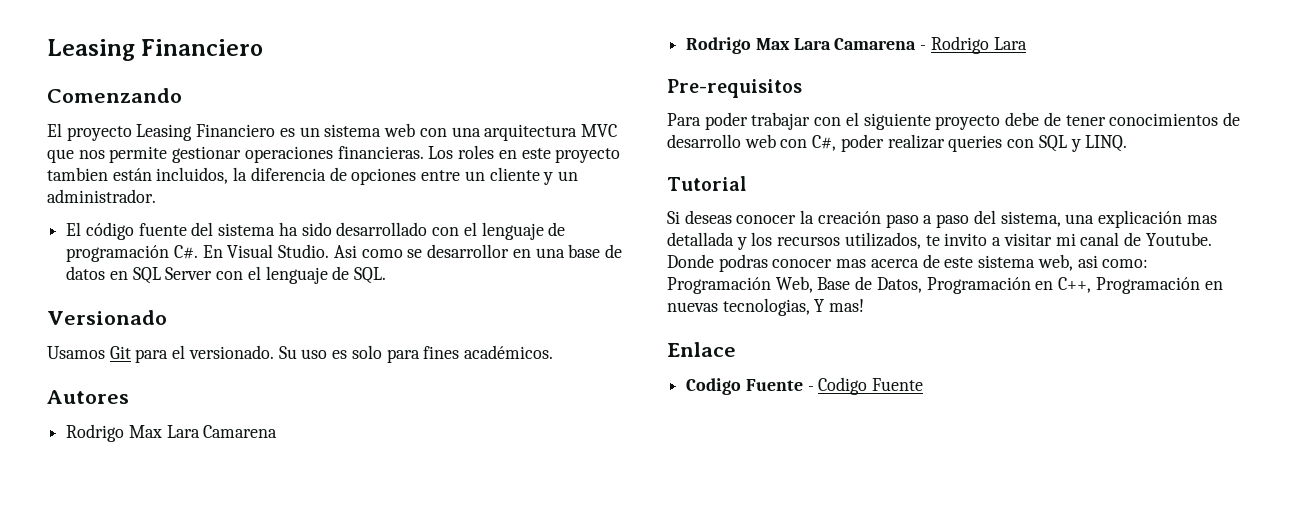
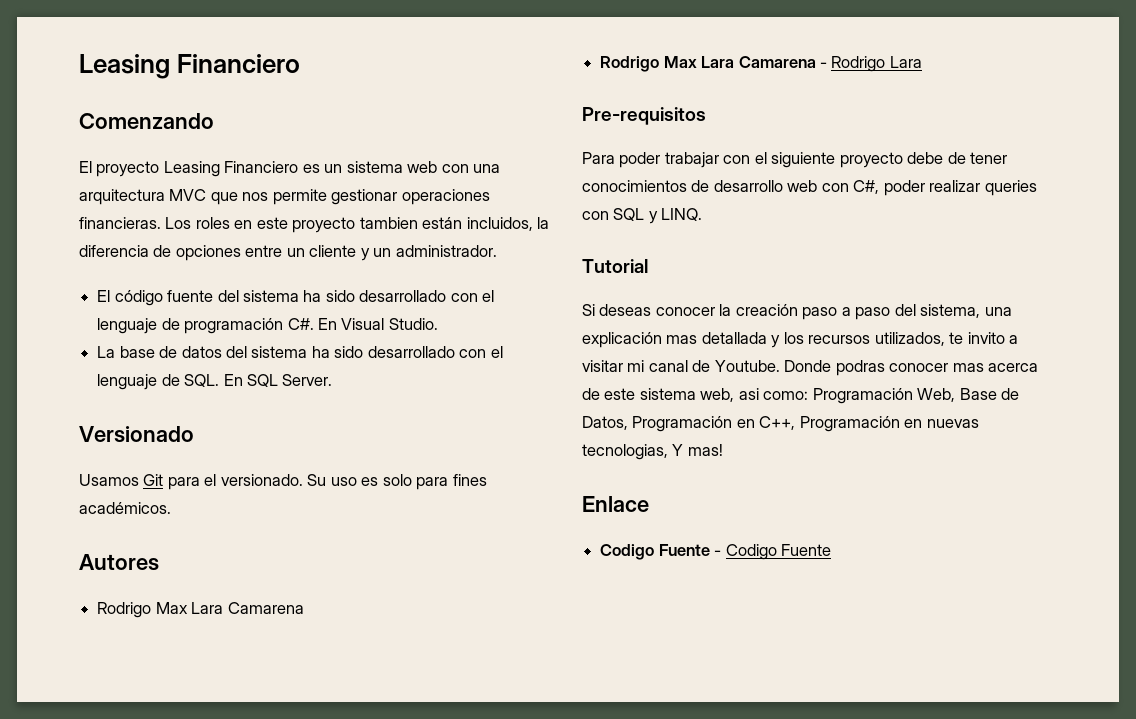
[333,244,622,258] [66,266,213,284] Asi como se desarrollor en una base de datos en SQL Server -> [97,346,455,358] // La base de datos del sistema ha sido desarrollado
(387, 275) none -> [223,374,333,387] En SQL Server.

